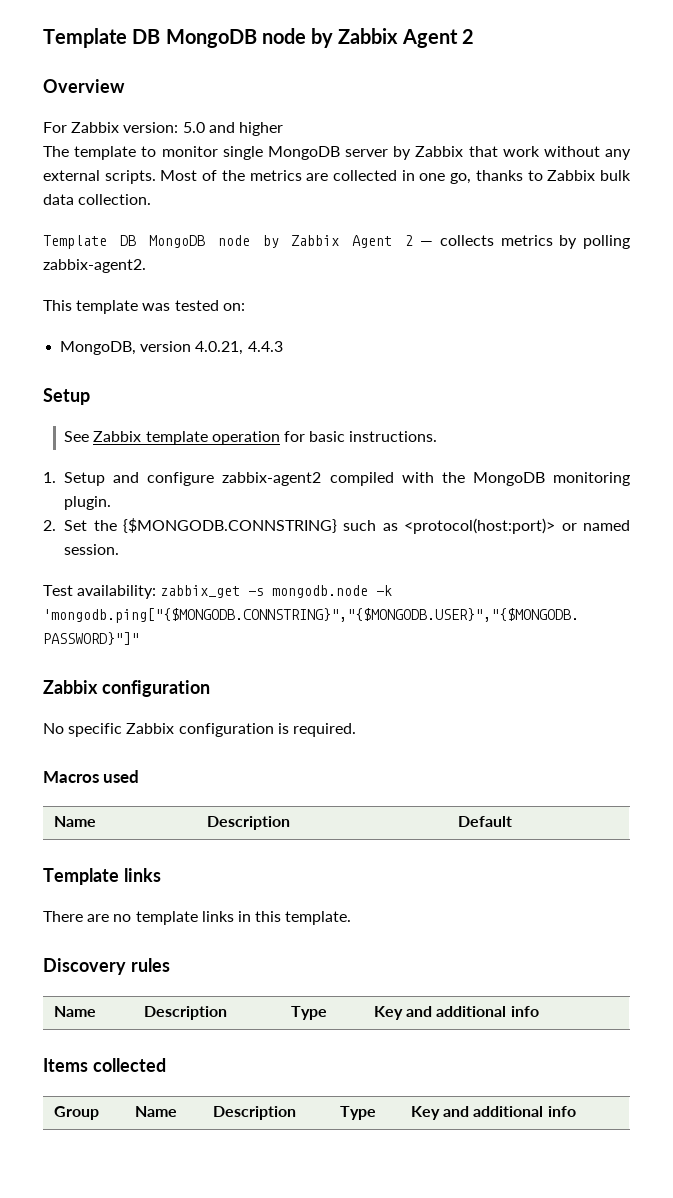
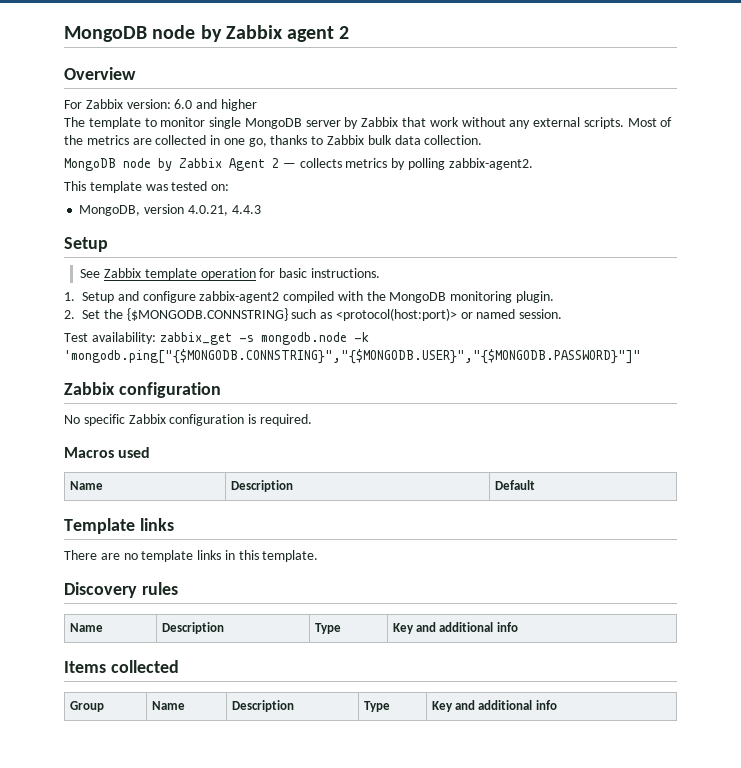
[43,28,458,48] Template DB MongoDB node by Zabbix Agent -> [64,25,335,42] MongoDB node by Zabbix agent
[182,122,205,133] 5.0 -> [174,99,193,109] 6.0
[43,235,136,249] Template DB -> (483, 140) none

